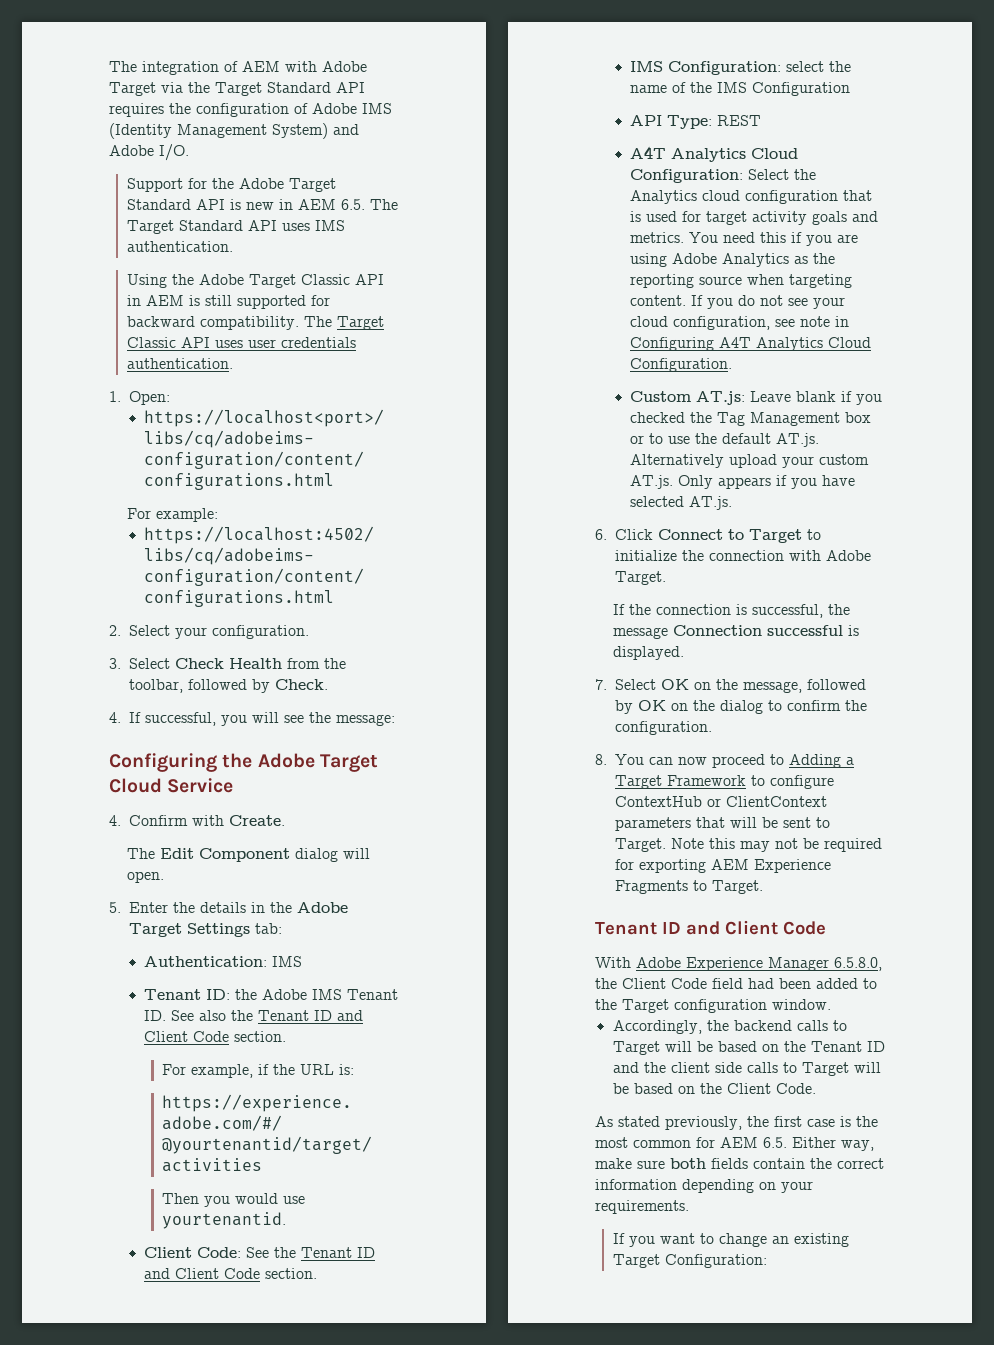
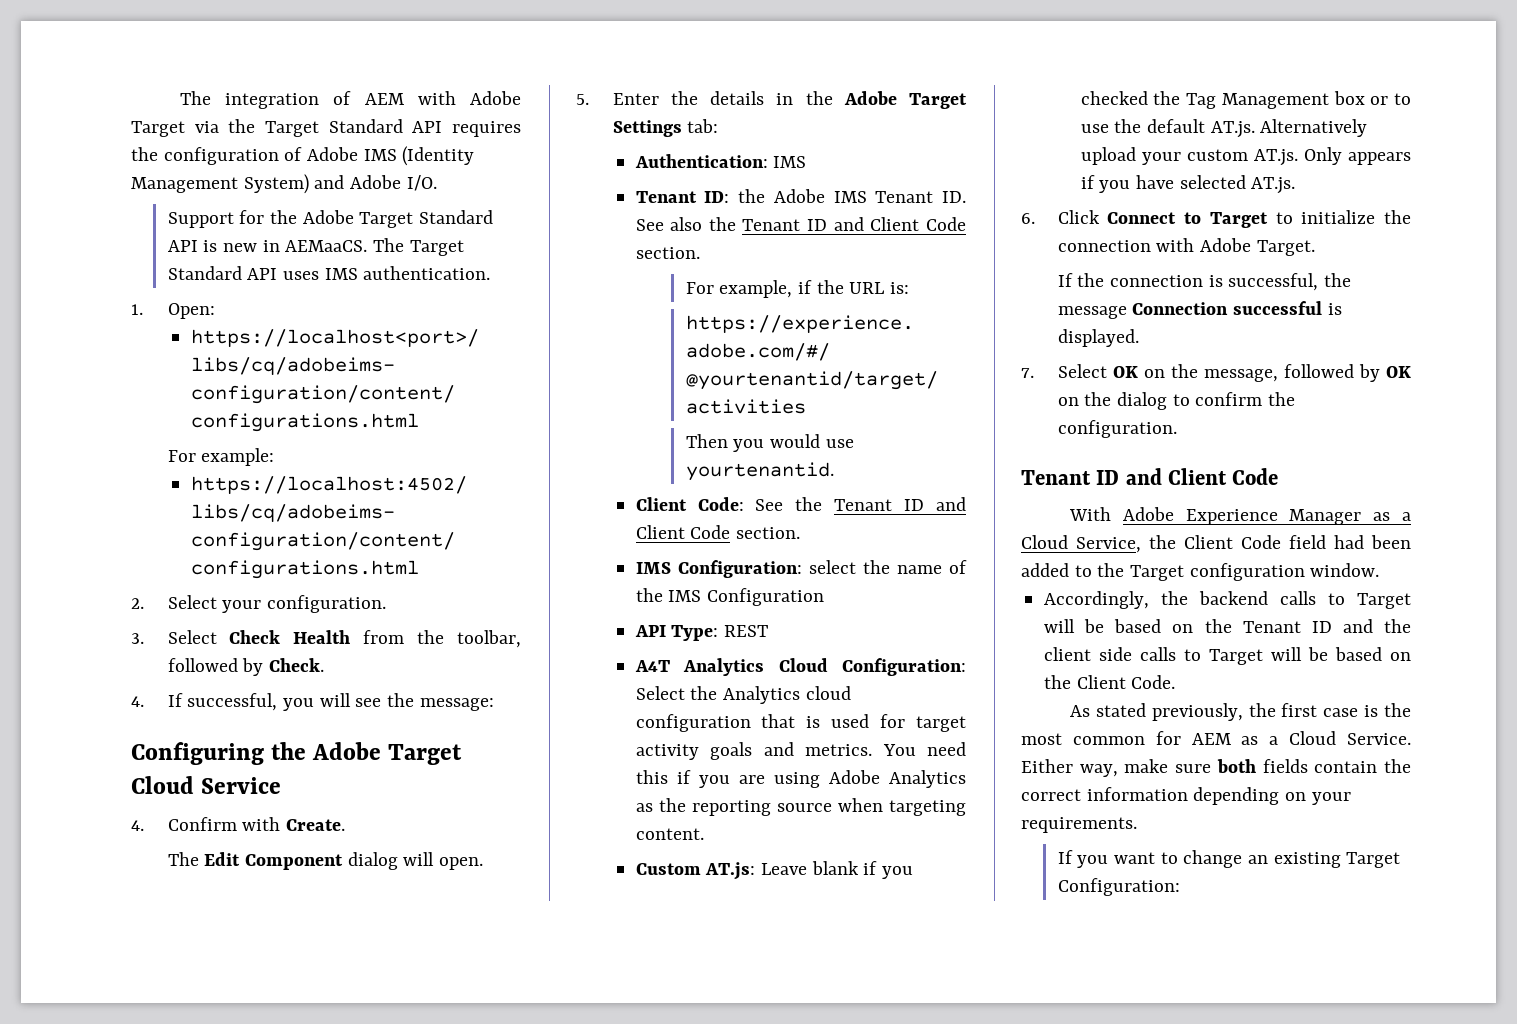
[297,199,365,210] AEM 6.5. -> [285,240,368,252] AEMaaCS.
[126,274,384,288] [126,295,330,309] [126,316,384,330] [126,337,356,348] [126,358,233,369] // Using the Adobe Target Classic API in AEM is still supported for backward compatibility. The Target Classic API uses user credentials authentication. -> (491, 273) none
[691,295,846,309] [630,316,850,330] [630,337,872,351] [630,358,733,372] If you do not see your cloud configuration, see note in Configuring A4T Analytics Cloud Configuration. -> (704, 834) none
[595,754,854,768] [615,775,834,789] [615,796,827,807] [615,817,830,831] [615,838,882,852] [615,859,831,873] [615,880,763,894] // 8. You can now proceed to Adding a Target Framework to configure ContextHub or ClientContext parameters that will be sent to Target. Note this may not be required for exporting AEM Experience Fragments to Target. -> (1177, 429) none
[834,957,882,971] 6.5.8.0, -> [1373,512,1411,521] [1021,535,1141,553] as a Cloud Service,
[763,1137,787,1148] 6.5. -> [1241,731,1411,745] as a Cloud Service.

